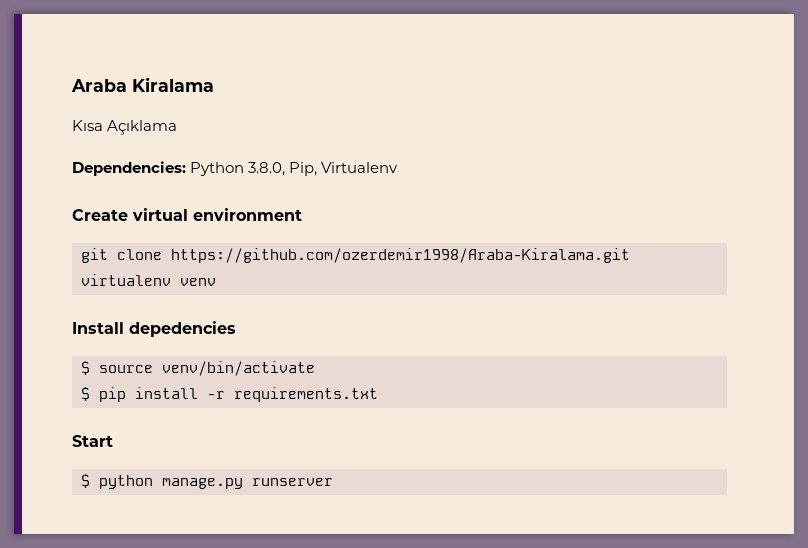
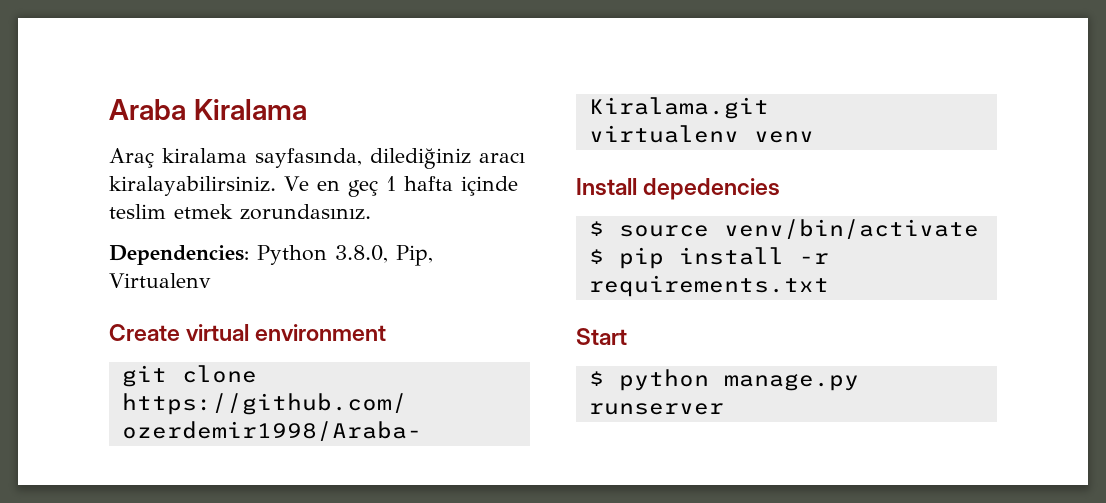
[72,120,178,135] Kısa Açıklama -> [109,148,525,169] [109,176,518,197] [109,204,371,220] Araç kiralama sayfasında, dilediğiniz aracı kiralayabilirsiniz. Ve en geç 1 hafta içinde teslim etmek zorundasınız.

